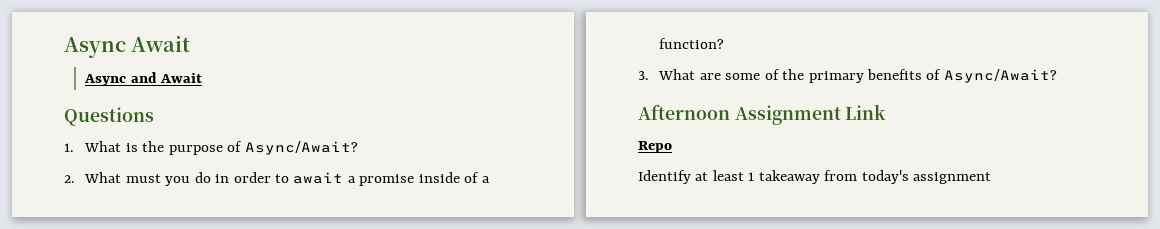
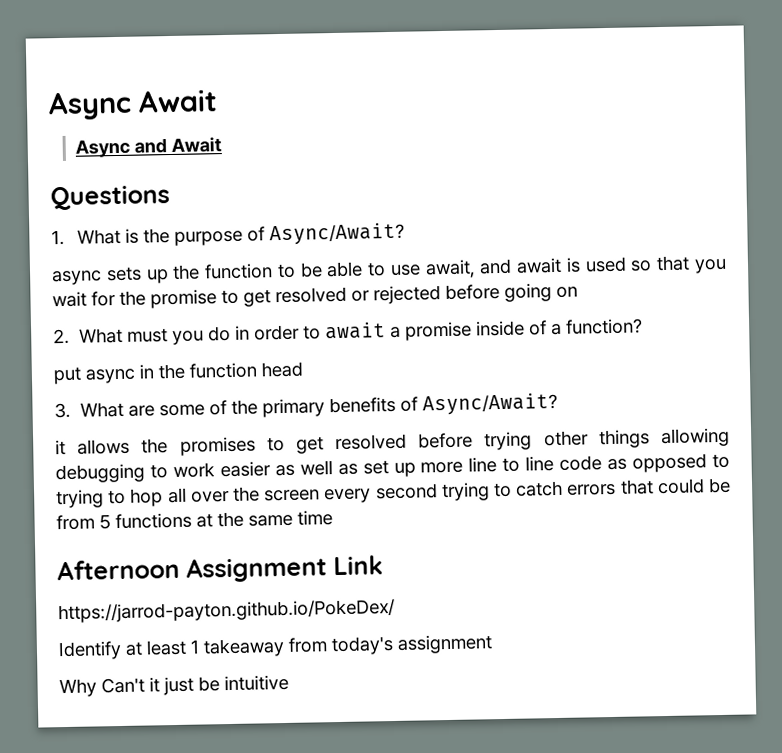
(358, 148) none -> [52,255,727,286] [52,283,578,309] // async sets up the function to be able to use await, and await is used so that you wait for the promise to get resolved or rejected before going on
(725, 43) none -> [53,361,303,385] // put async in the function head
(1057, 76) none -> [55,427,730,456] [55,453,730,484] [56,477,731,509] [56,510,333,531] // it allows the promises to get resolved before trying other things allowing debugging to work easier as well as set up more line to line code as opposed to trying to hop all over the screen every second trying to catch errors that could be from 5 functions at the same time
[638,141,672,153] Repo -> [58,598,395,624] https://jarrod-payton.github.io/PokeDex/
(992, 178) none -> [59,674,289,698] // Why Can't it just be intuitive

